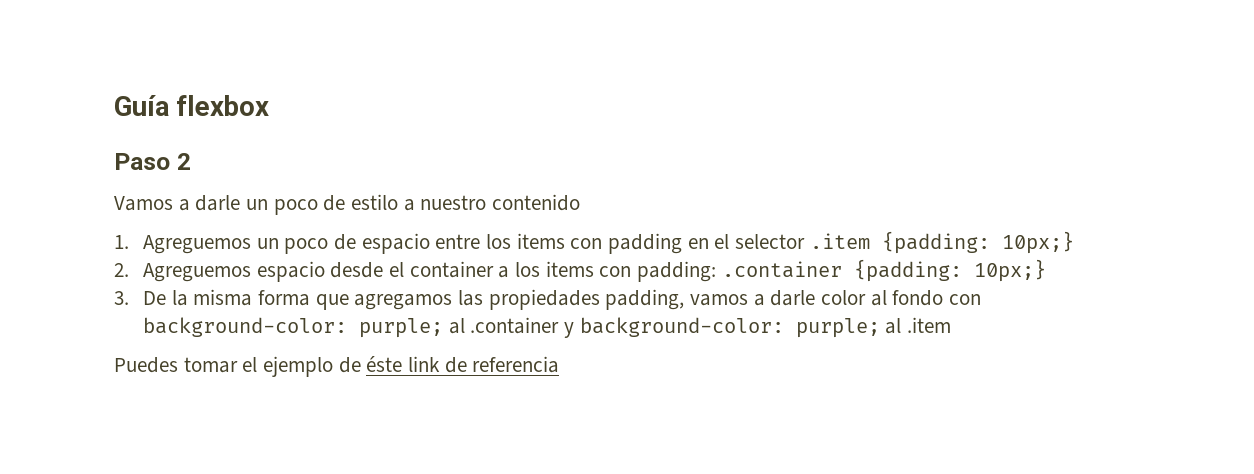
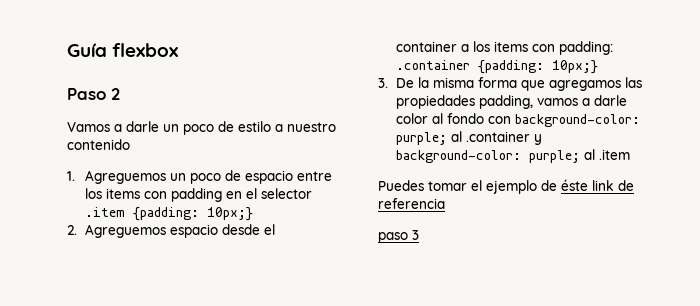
(560, 364) none -> [378,230,419,243] // paso 3

